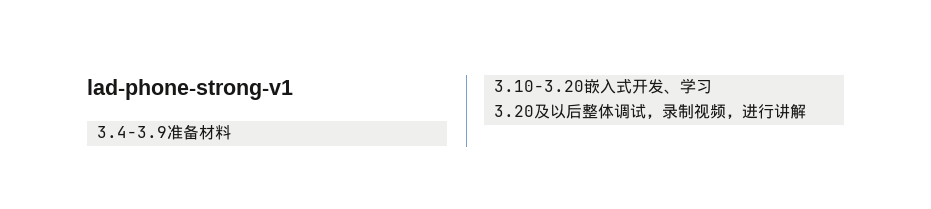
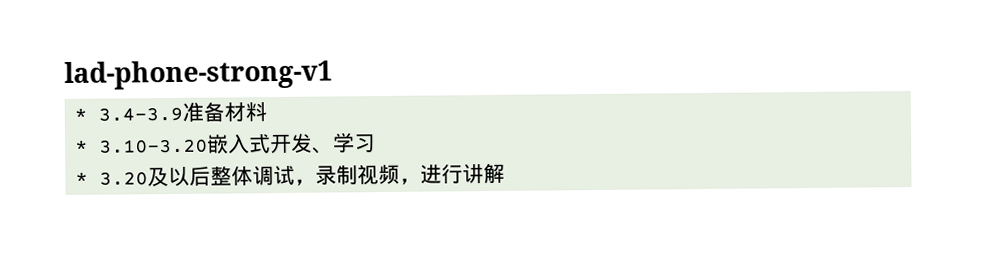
(293, 89) none -> [74,107,88,121] *
(232, 132) none -> [75,139,89,153] *
(713, 87) none -> [75,171,89,185] *

